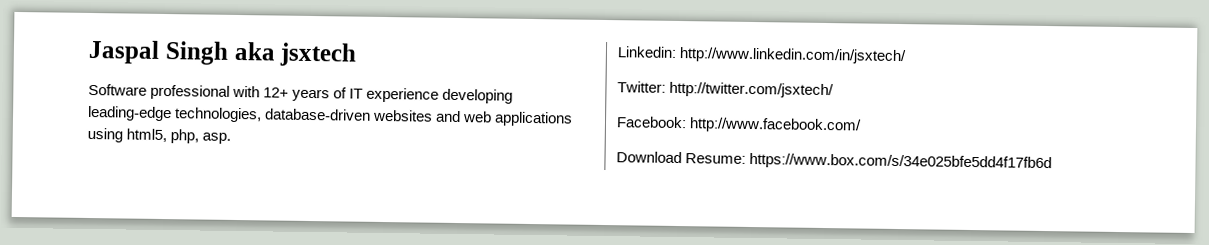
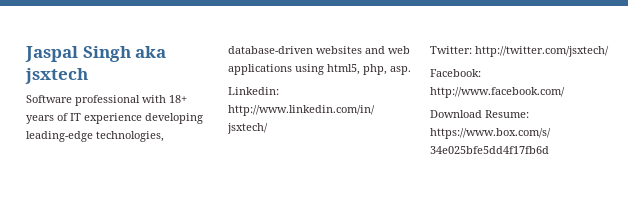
[263,87,290,98] 12+ -> [169,95,187,103] 18+

